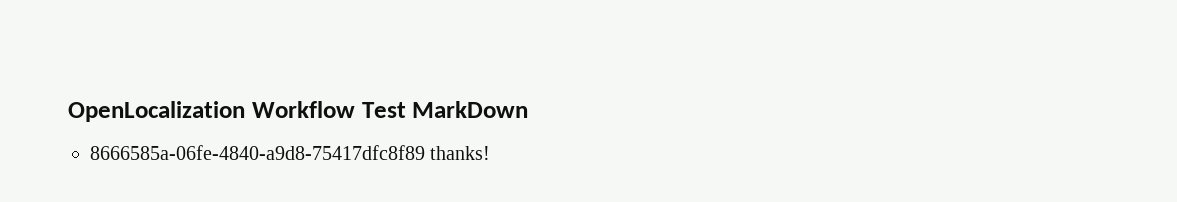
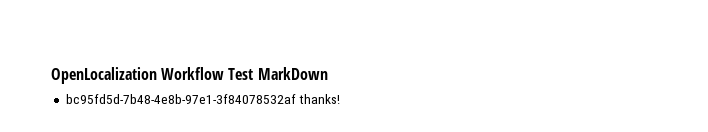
[90,145,425,160] 8666585a-06fe-4840-a9d8-75417dfc8f89 -> [65,94,296,104] bc95fd5d-7b48-4e8b-97e1-3f84078532af

